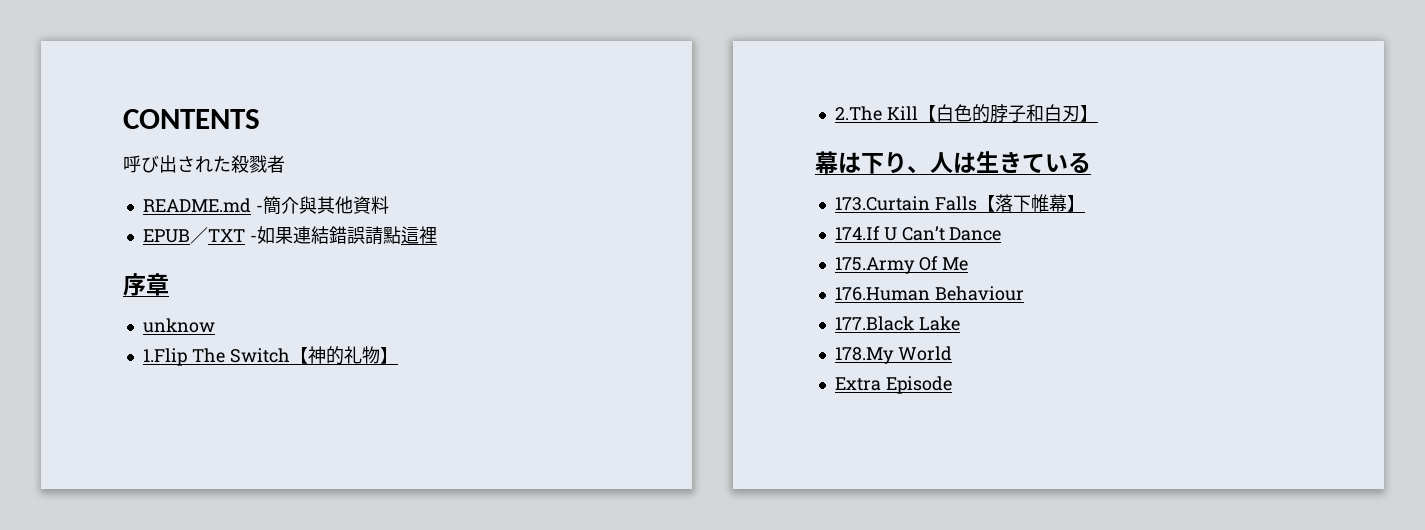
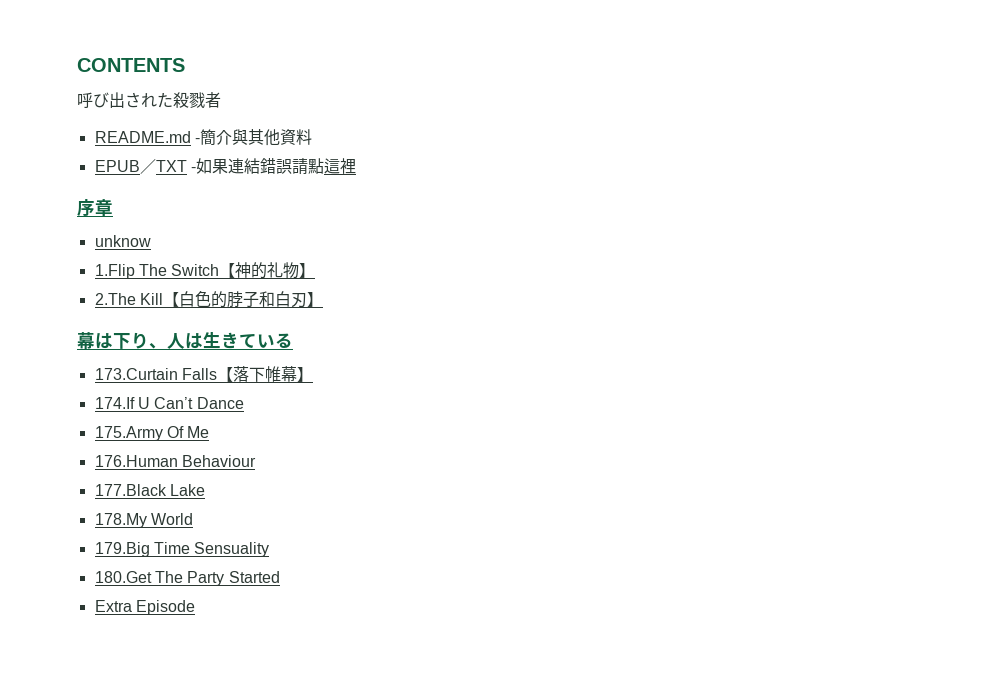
(952, 353) none -> [94,542,270,557] [94,571,280,586] // 179.Big Time Sensuality // 180.Get The Party Started

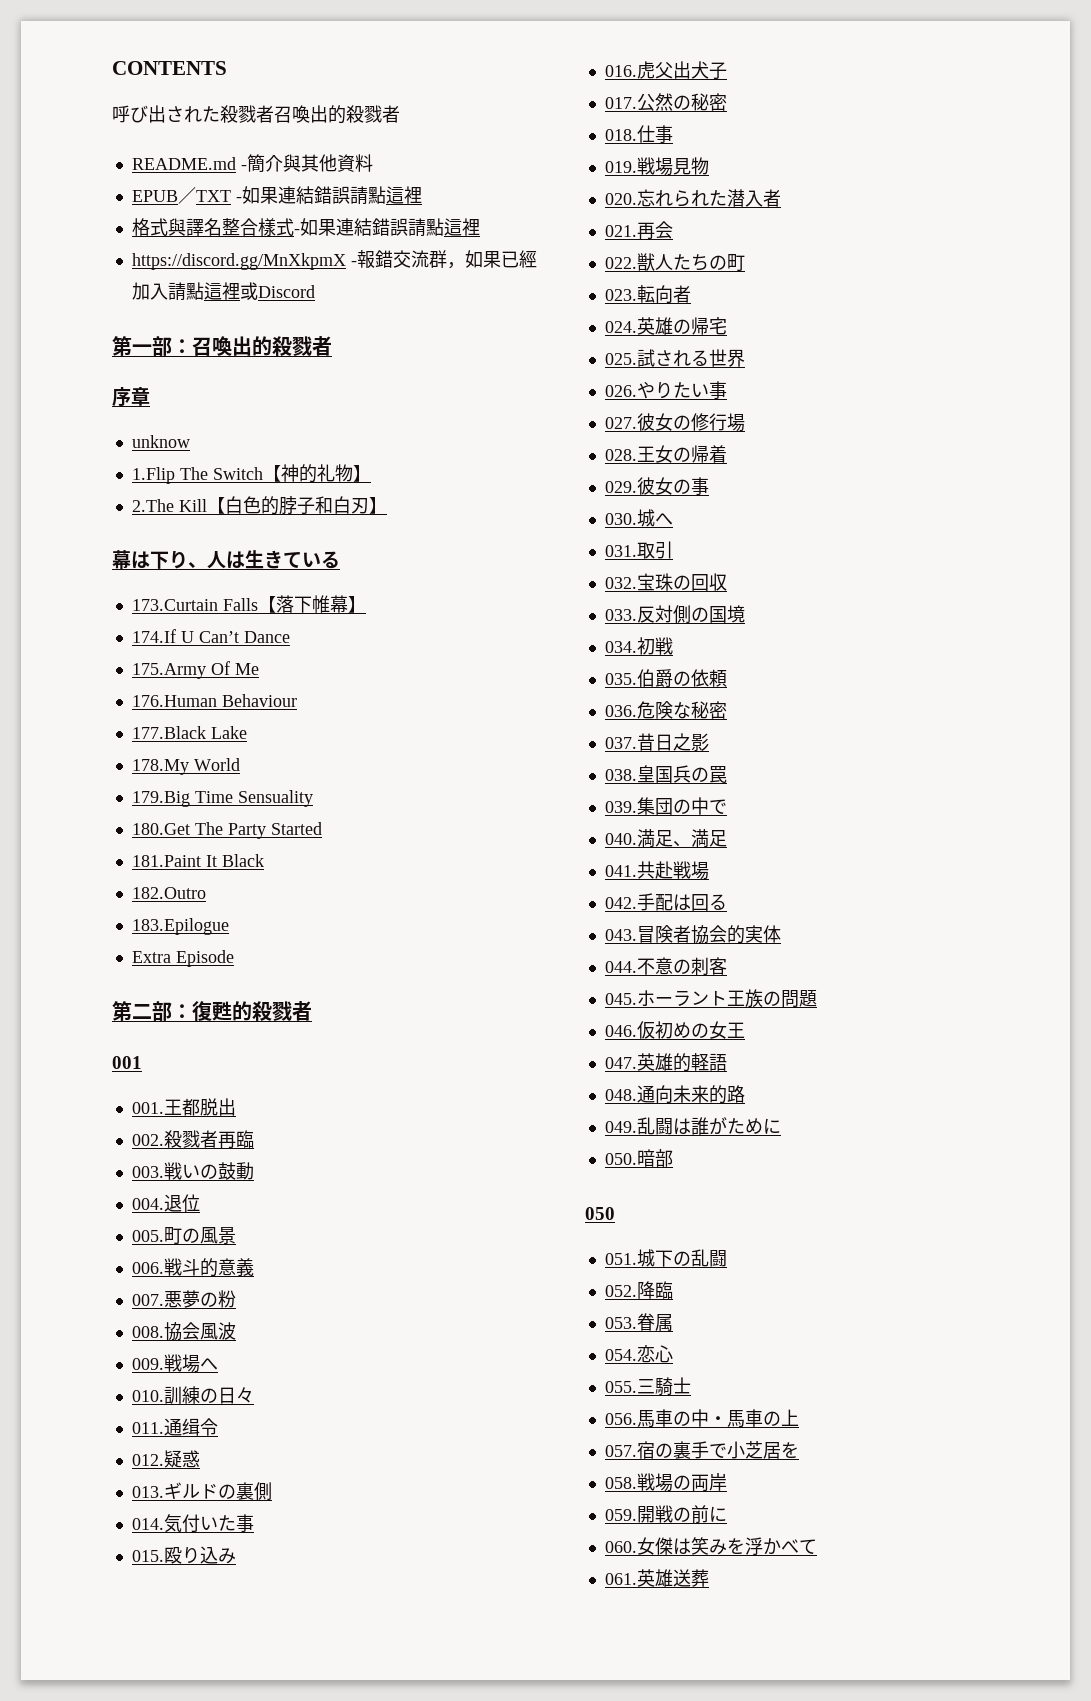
(221, 100) none -> [274,105,400,124] 召喚出的殺戮者
(356, 166) none -> [131,218,480,237] [131,250,537,270] [131,282,315,301] [112,336,332,356] // 格式與譯名整合樣式-如果連結錯誤請點這裡 // https://discord.gg/MnXkpmX -報錯交流群，如果已經加入請點這裡或Discord // 第一部：召喚出的殺戮者
[94,600,195,615] Extra Episode -> [131,854,264,867] [131,887,206,899] [131,918,229,935] [131,950,234,967] [112,1001,312,1021] [112,1056,142,1069] [131,1098,236,1116] [131,1130,254,1149] [131,1162,254,1180] [131,1194,200,1212] [131,1227,236,1244] [131,1258,254,1277] [131,1290,236,1308] [131,1322,236,1341] [131,1354,218,1373] [131,1386,254,1404] [131,1418,218,1436] [131,1450,200,1468] [131,1482,272,1500] [131,1514,254,1533] [131,1546,236,1564] [604,61,727,80] [604,93,727,111] [604,125,673,143] [604,157,709,176] [604,189,781,207] [604,221,673,240] [604,253,745,271] [604,285,691,303] [604,317,727,335] [604,349,745,367] [604,381,727,399] [604,413,745,432] [604,445,727,463] [604,477,709,495] [604,509,673,527] [604,541,673,559] [604,573,727,591] [604,605,745,623] [604,637,673,655] [604,669,727,687] [604,701,727,719] [604,733,709,751] [604,765,727,783] [604,797,727,815] [604,829,727,848] [604,861,709,880] [604,893,727,911] [604,925,781,944] [604,957,727,976] [604,989,817,1008] [604,1021,745,1039] [604,1053,727,1072] [604,1085,745,1104] [604,1117,781,1135] [604,1149,673,1167] [585,1207,615,1220] [604,1249,727,1267] [604,1281,673,1299] [604,1313,673,1331] [604,1345,673,1363] [604,1377,691,1396] [604,1409,799,1428] [604,1441,799,1459] [604,1473,727,1492] [604,1505,727,1523] [604,1537,817,1555] [604,1569,709,1587] 181.Paint It Black // 182.Outro // 183.Epilogue // Extra Episode // 第二部：復甦的殺戮者 // 001 // 001.王都脱出 // 002.殺戮者再臨 // 003.戦いの鼓動 // 004.退位 // 005.町の風景 // 006.戦斗的意義 // 007.悪夢の粉 // 008.協会風波 // 009.戦場へ // 010.訓練の日々 // 011.通缉令 // 012.疑惑 // 013.ギルドの裏側 // 014.気付いた事 // 015.殴り込み // 016.虎父出犬子 // 017.公然の秘密 // 018.仕事 // 019.戦場見物 // 020.忘れられた潜入者 // 021.再会 // 022.獣人たちの町 // 023.転向者 // 024.英雄の帰宅 // 025.試される世界 // 026.やりたい事 // 027.彼女の修行場 // 028.王女の帰着 // 029.彼女の事 // 030.城へ // 031.取引 // 032.宝珠の回収 // 033.反対側の国境 // 034.初戦 // 035.伯爵の依頼 // 036.危険な秘密 // 037.昔日之影 // 038.皇国兵の罠 // 039.集団の中で // 040.満足、満足 // 041.共赴戦場 // 042.手配は回る // 043.冒険者協会的実体 // 044.不意の刺客 // 045.ホーラント王族の問題 // 046.仮初めの女王 // 047.英雄的軽語 // 048.通向未来的路 // 049.乱闘は誰がために // 050.暗部 // 050 // 051.城下の乱闘 // 052.降臨 // 053.眷属 // 054.恋心 // 055.三騎士 // 056.馬車の中・馬車の上 // 057.宿の裏手で小芝居を // 058.戦場の両岸 // 059.開戦の前に // 060.女傑は笑みを浮かべて // 061.英雄送葬

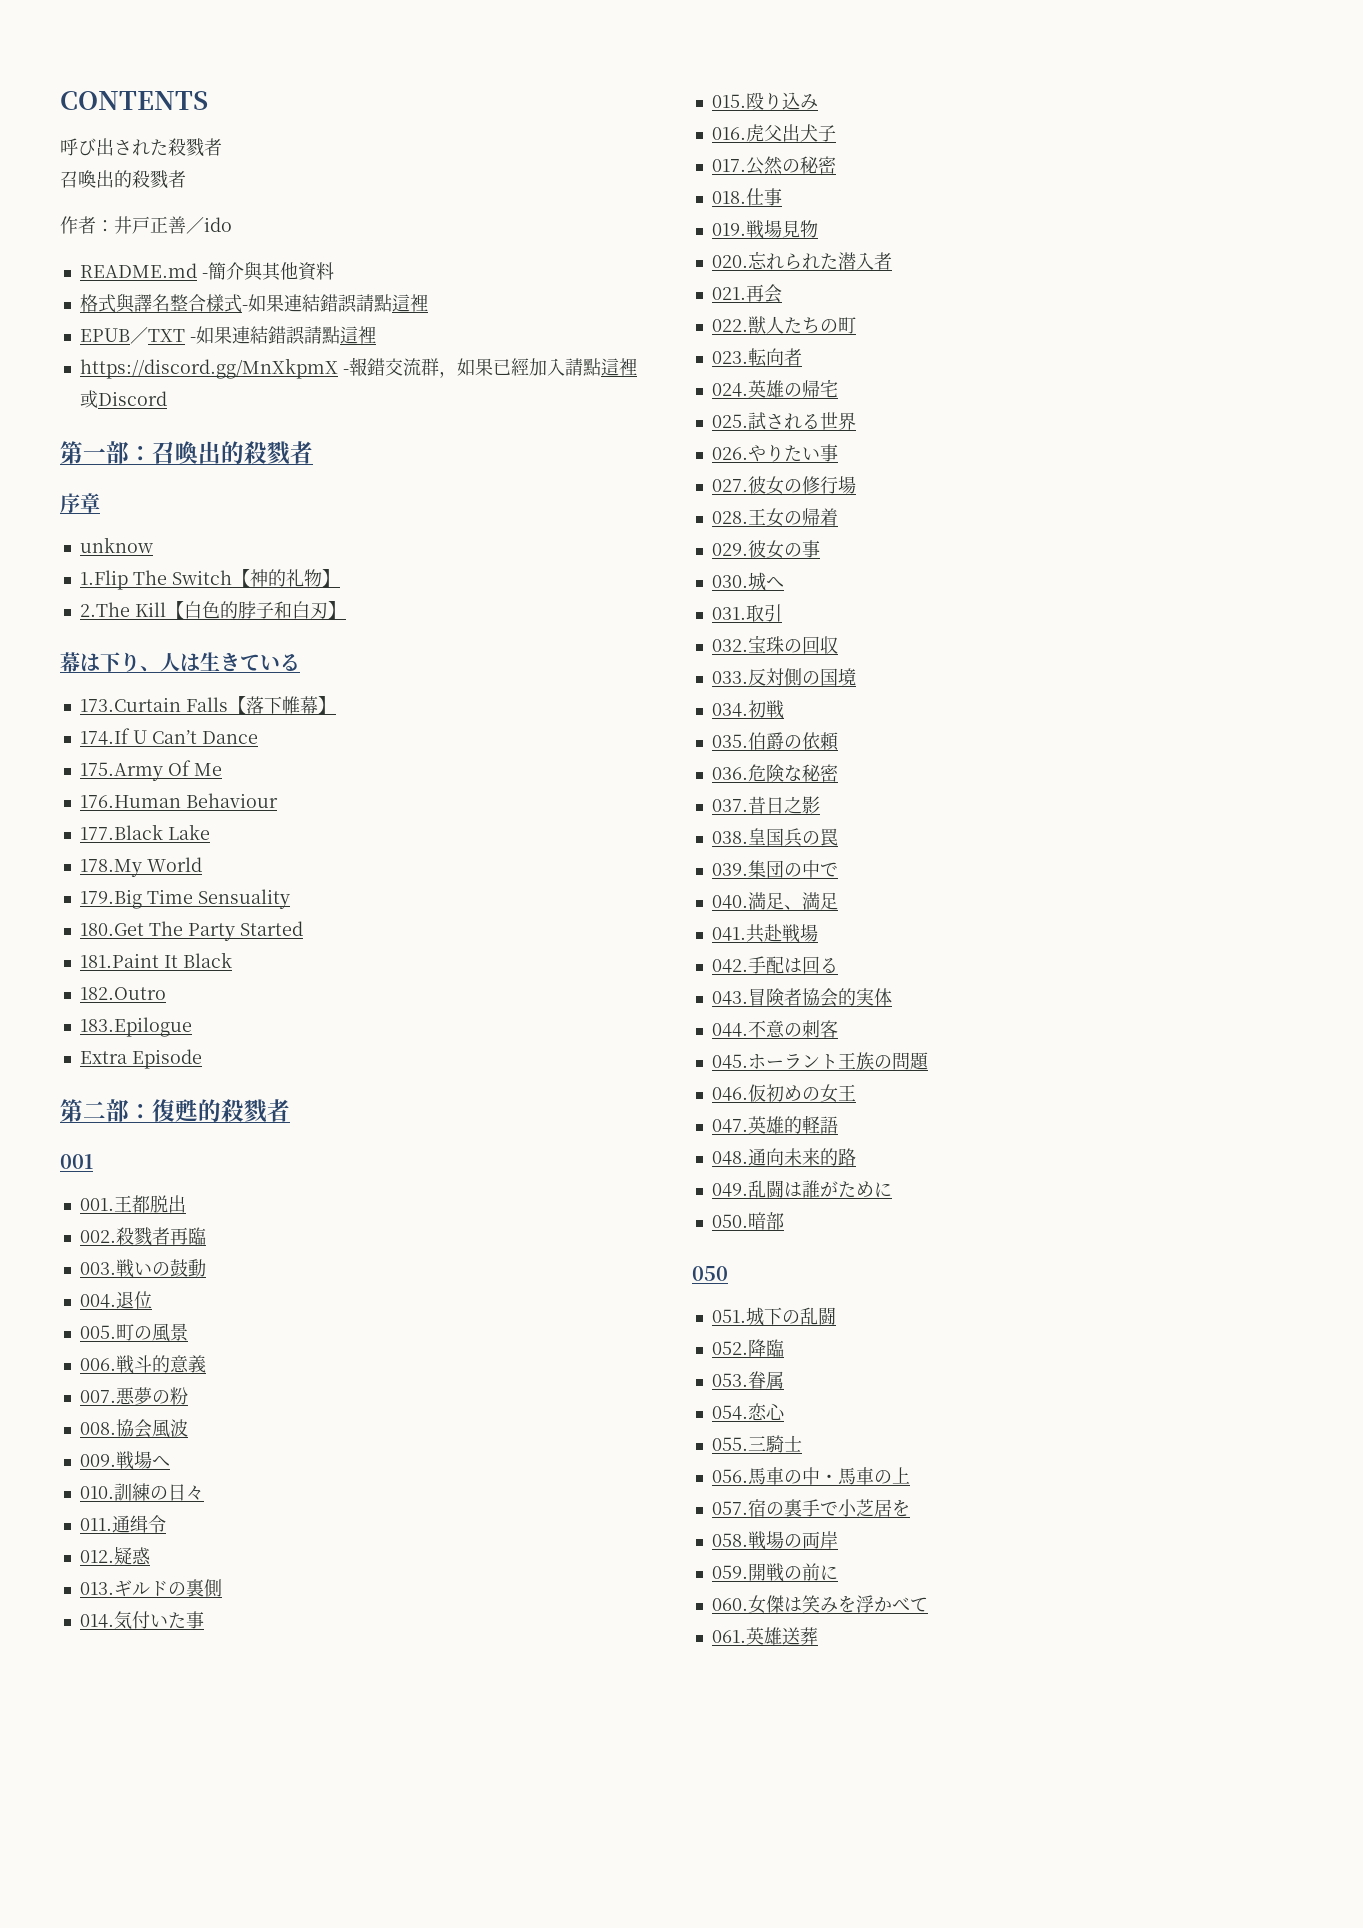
[274,105,400,124] 召喚出的殺戮者 -> [60,170,186,189] [60,216,232,234] // 召喚出的殺戮者 // 作者：井戸正善／ido
[131,186,422,205] [131,218,294,236] EPUB／TXT -如果連結錯誤請點這裡 // 格式與譯名整合樣式 -> [79,293,428,313] [79,327,185,344] 格式與譯名整合樣式-如果連結錯誤請點這裡 // EPUB／TXT

